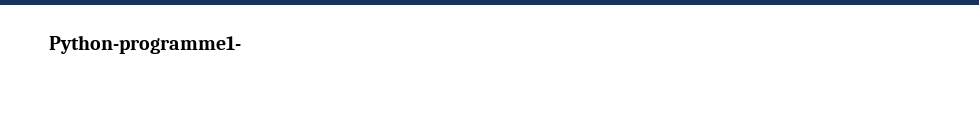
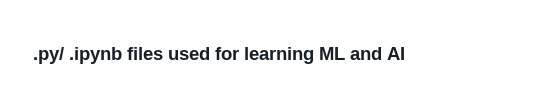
[49,35,241,54] Python-programme1- -> [33,47,405,64] .py/ .ipynb files used for learning ML and AI

